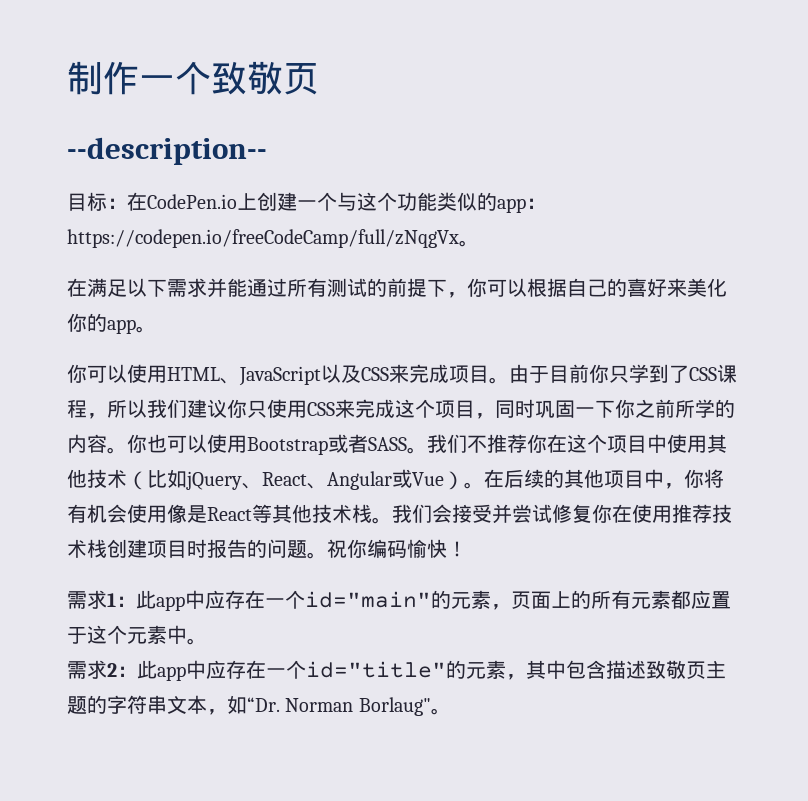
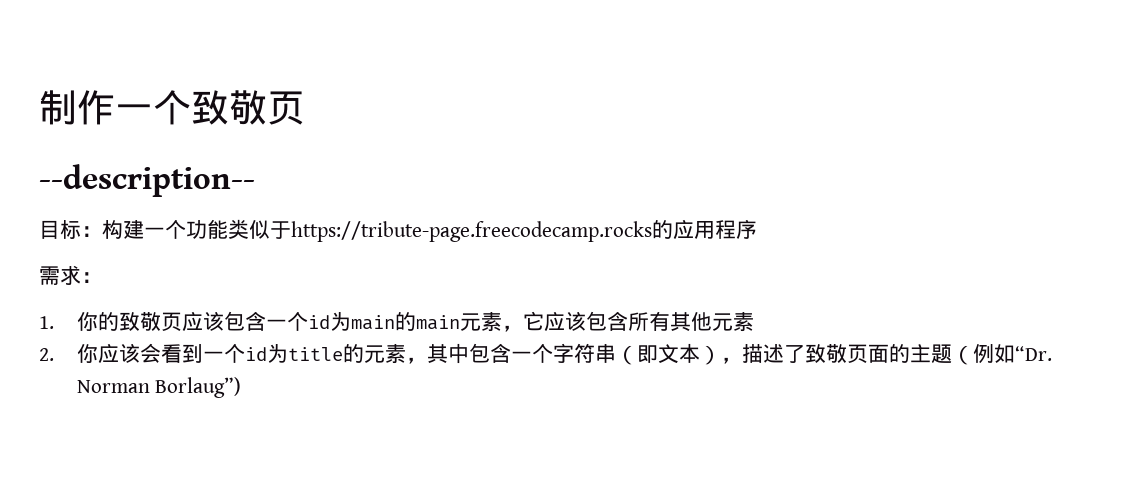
[127,192,546,213] [67,229,479,248] [67,278,727,298] [67,313,156,334] [67,364,737,386] [67,399,735,419] [67,434,727,455] [67,469,724,490] [67,504,732,524] [67,539,467,559] [67,590,731,611] [67,625,207,645] [67,660,726,681] [67,695,227,715] 在CodePen.io上创建一个与这个功能类似的app：https://codepen.io/freeCodeCamp/full/zNqgVx。 // 在满足以下需求并能通过所有测试的前提下，你可以根据自己的喜好来美化你的app。 // 你可以使用HTML、JavaScript以及CSS来完成项目。由于目前你只学到了CSS课程，所以我们建议你只使用CSS来完成这个项目，同时巩固一下你之前所学的内容。你也可以使用Bootstrap或者SASS。我们不推荐你在这个项目中使用其他技术（比如jQuery、React、Angular或Vue）。在后续的其他项目中，你将有机会使用像是React等其他技术栈。我们会接受并尝试修复你在使用推荐技术栈创建项目时报告的问题。祝你编码愉快！ // 需求1：此app中应存在一个id="main"的元素，页面上的所有元素都应置于这个元素中。 // 需求2：此app中应存在一个id="title"的元素，其中包含描述致敬页主题的字符串文本， -> [102,219,757,242] [39,265,102,285] [39,311,754,332] [39,343,994,365] 构建一个功能类似于https://tribute-page.freecodecamp.rocks的应用程序 // 需求： // 1.你的致敬页应该包含一个id为main的main元素，它应该包含所有其他元素 // 2.你应该会看到一个id为title的元素，其中包含一个字符串（即文本），描述了致敬页面的主题（例
[358,697,451,716] Borlaug"。 -> [155,377,242,398] Borlaug”)

